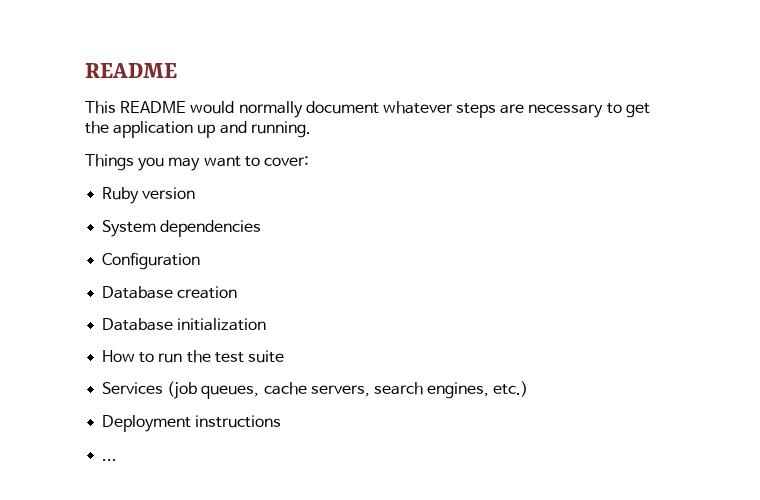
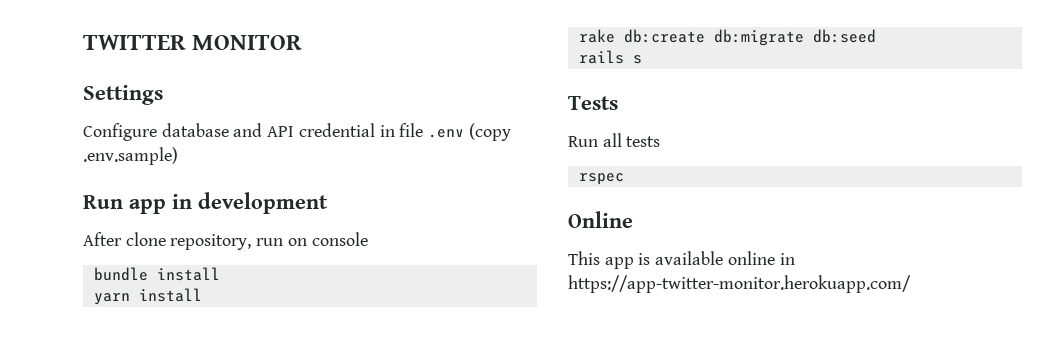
[85,63,177,78] [85,101,650,118] [85,121,311,138] [85,154,309,171] [102,187,196,204] [102,220,262,237] [102,252,201,270] [102,286,238,299] [102,318,267,331] [102,350,284,363] [102,381,529,399] [102,415,282,432] [102,459,118,461] README // This README would normally document whatever steps are necessary to get the application up and running. // Things you may want to cover: // Ruby version // System dependencies // Configuration // Database creation // Database initialization // How to run the test suite // Services (job queues, cache servers, search engines, etc.) // Deployment instructions // ... -> [83,35,302,50] [83,85,163,105] [83,123,511,141] [83,147,178,165] [83,192,328,214] [83,232,368,250] [93,267,220,281] [93,288,202,305] [578,29,876,46] [578,50,642,64] [568,96,618,110] [568,133,661,147] [578,173,624,185] [568,211,633,228] [568,251,795,269] [568,275,911,293] TWITTER MONITOR // Settings // Configure database and API credential in file .env (copy .env.sample) // Run app in development // After clone repository, run on console // bundle install // yarn install // rake db:create db:migrate db:seed // rails s // Tests // Run all tests // rspec // Online // This app is available online in https://app-twitter-monitor.herokuapp.com/

